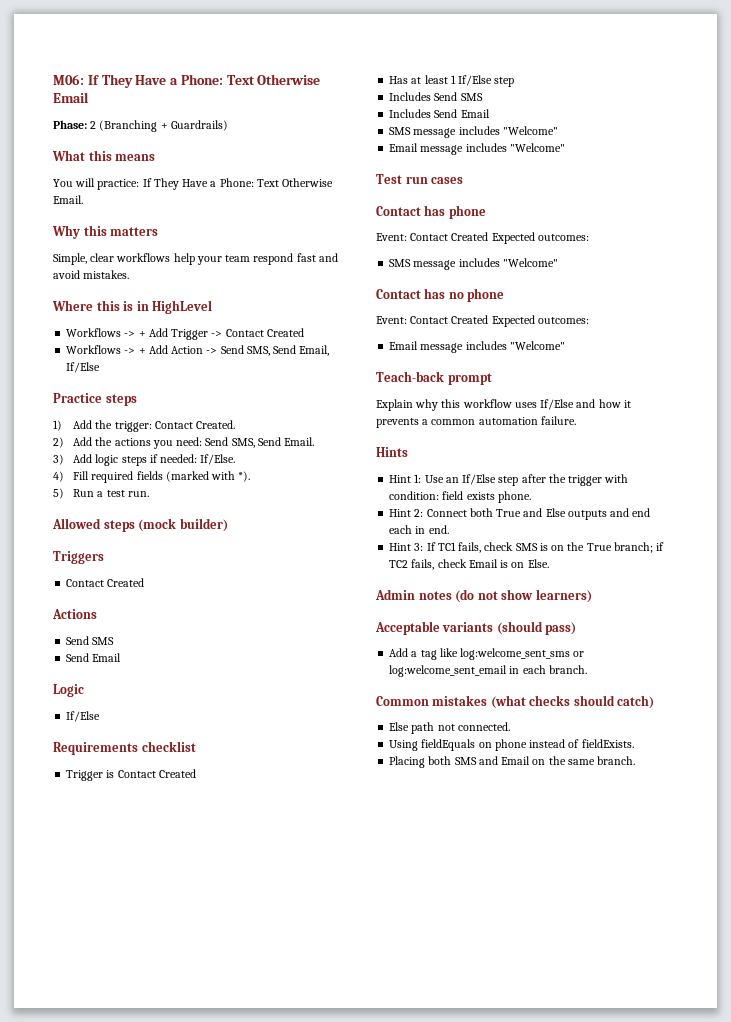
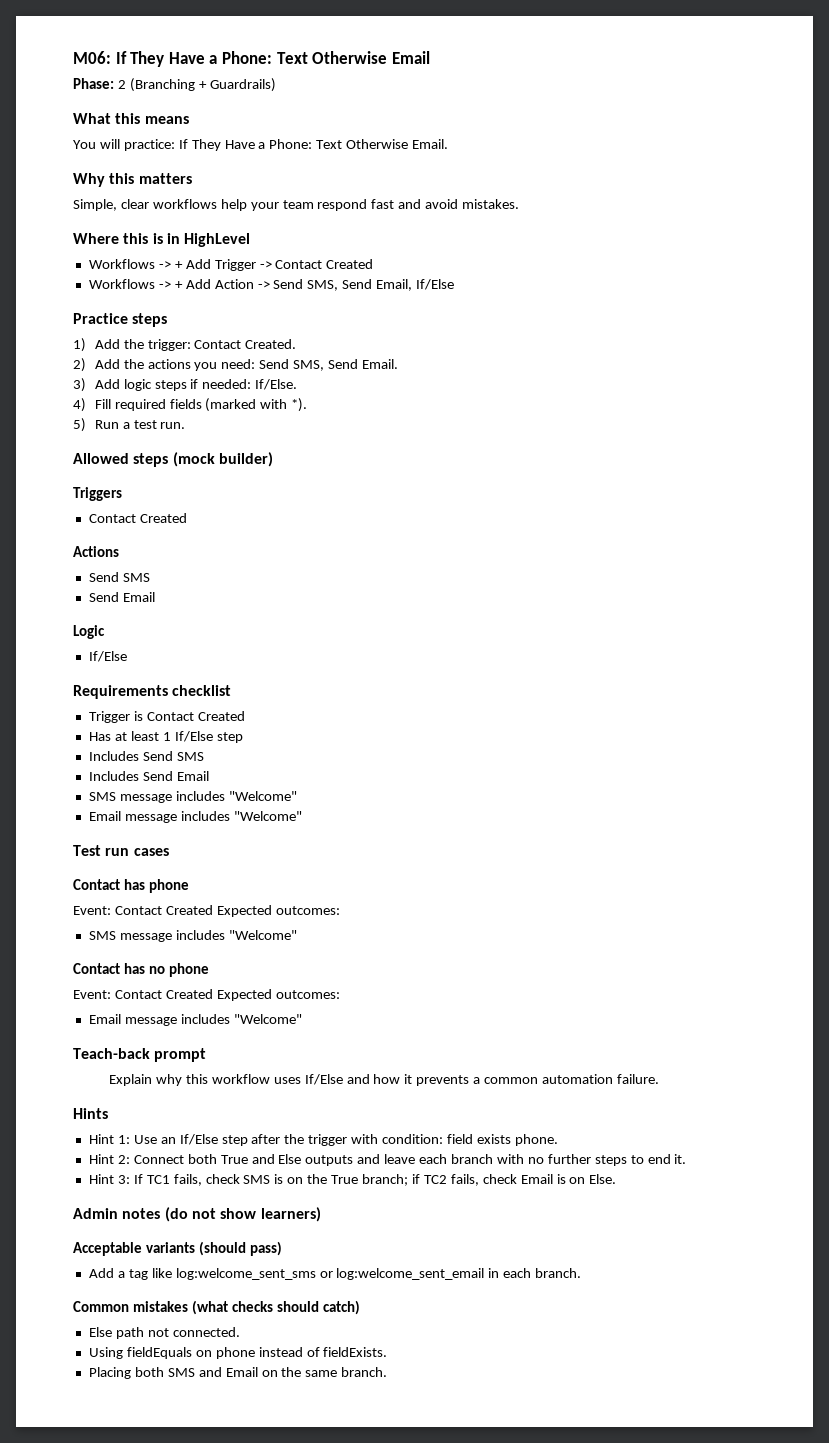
[632,508,651,517] [389,525,449,534] end each in end. -> [384,1154,687,1166] leave each branch with no further steps to end it.

